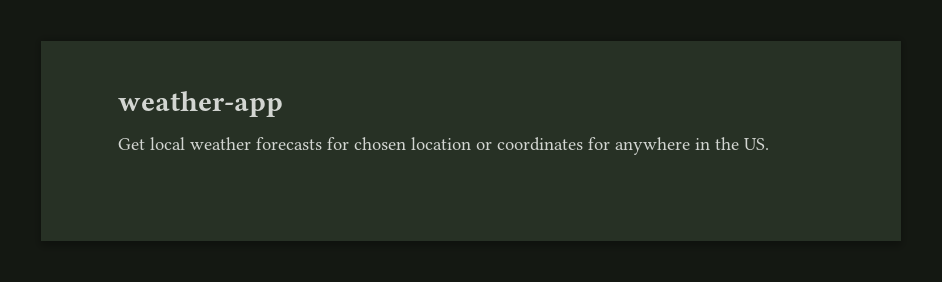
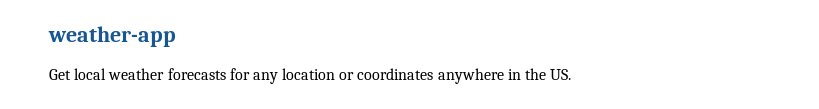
[354,137,406,150] chosen -> [252,72,278,84] any
[588,137,610,150] for -> (434, 74) none

